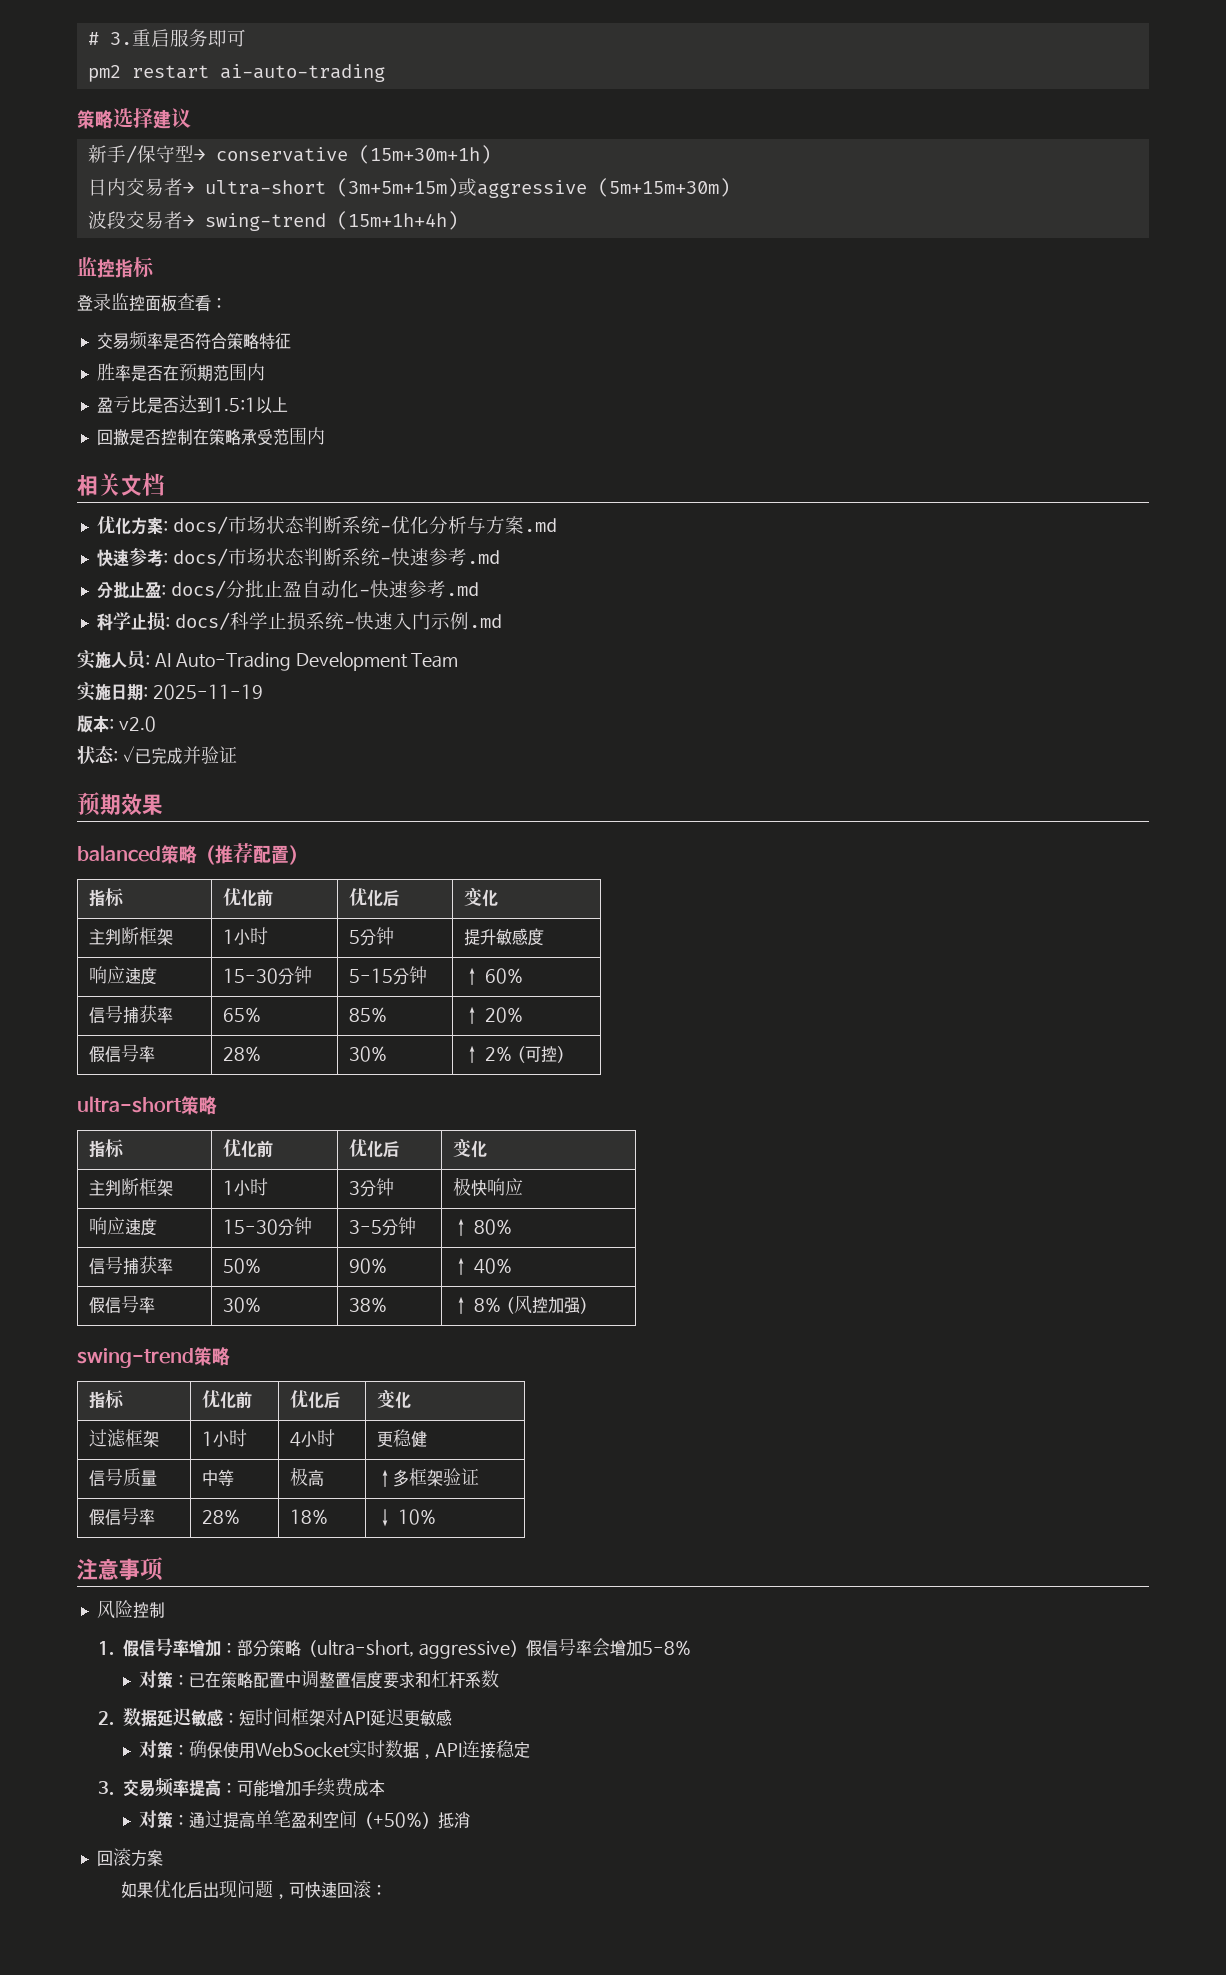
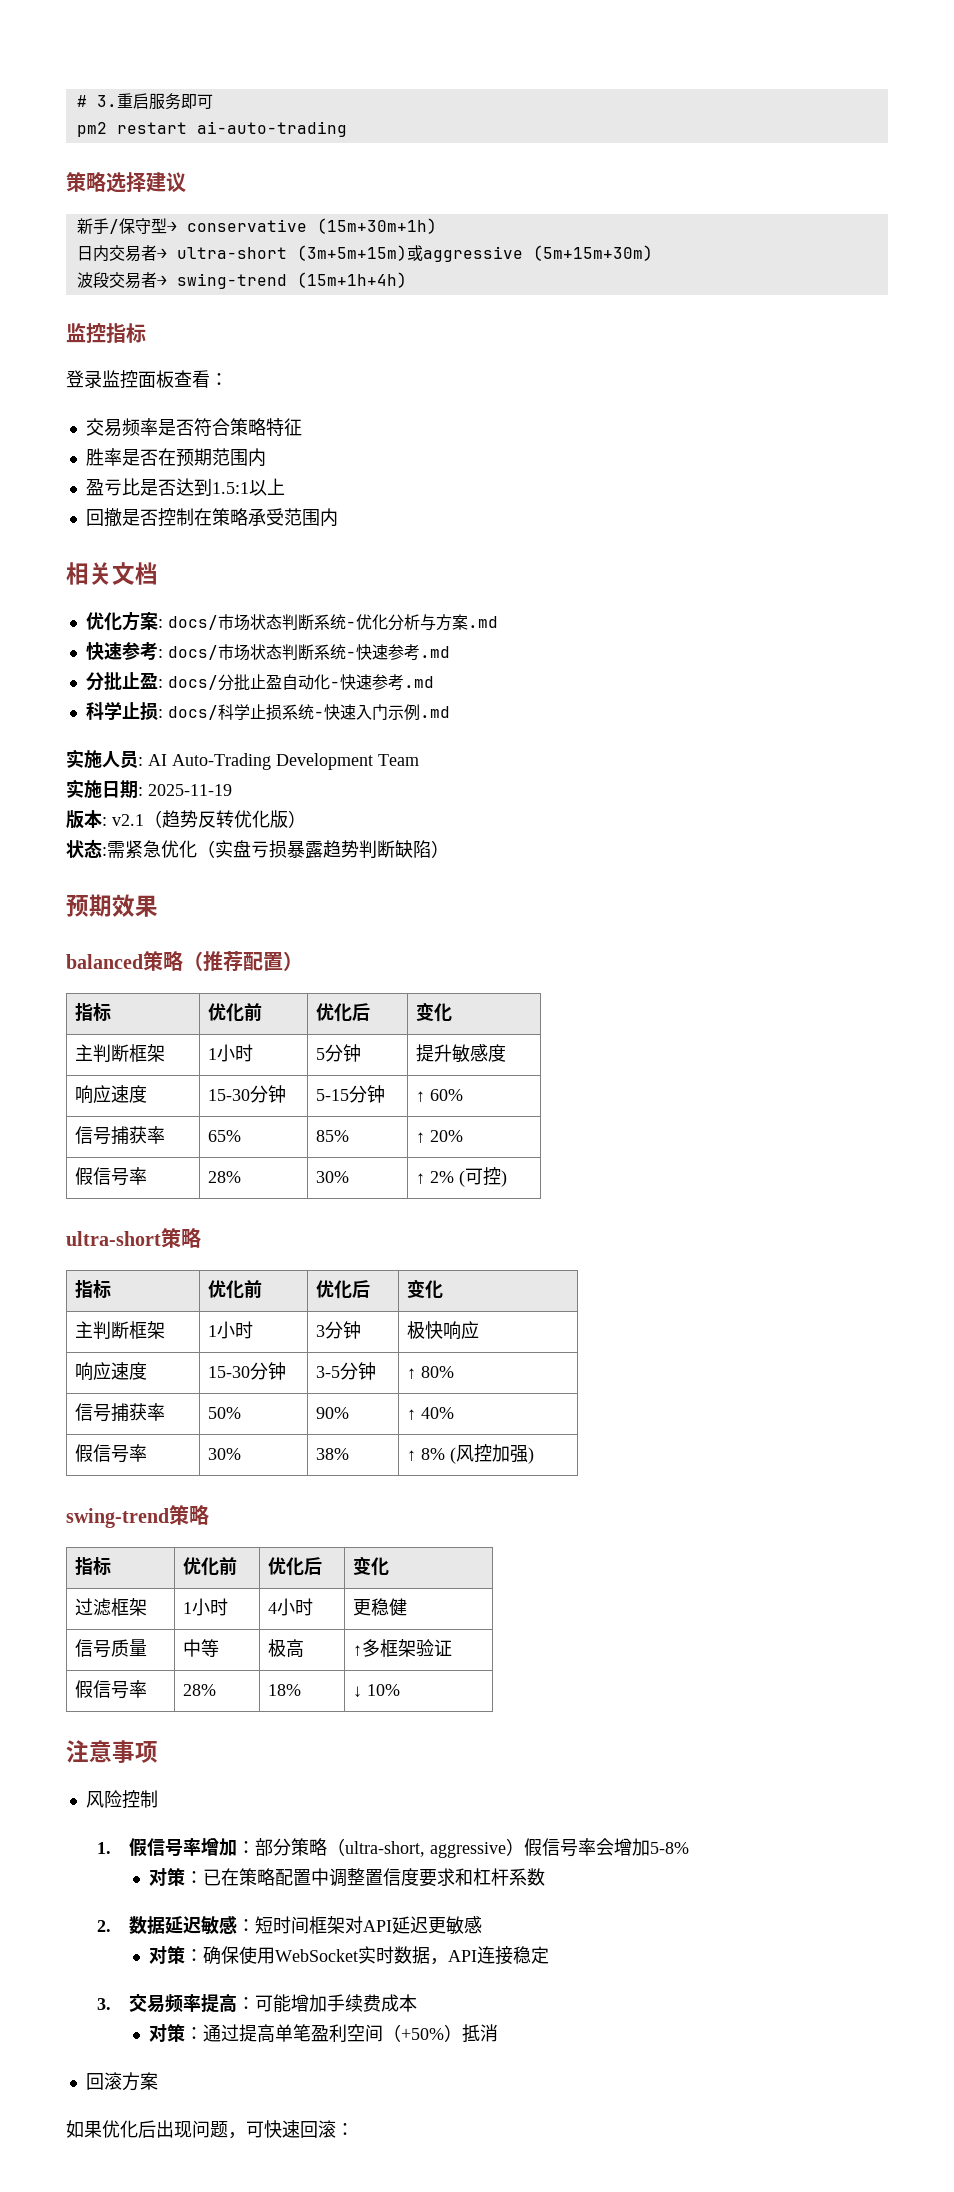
[118,716,156,732] [77,745,237,765] v2.0 // 状态: ✓已完成并验证 -> [112,810,306,828] [66,839,449,858] v2.1（趋势反转优化版） // 状态:需紧急优化（实盘亏损暴露趋势判断缺陷）

